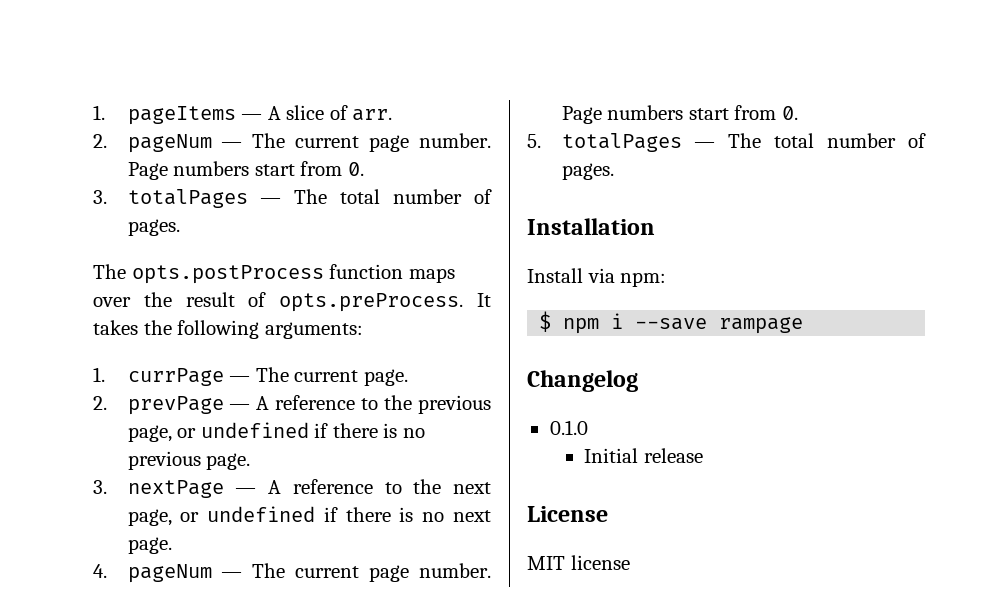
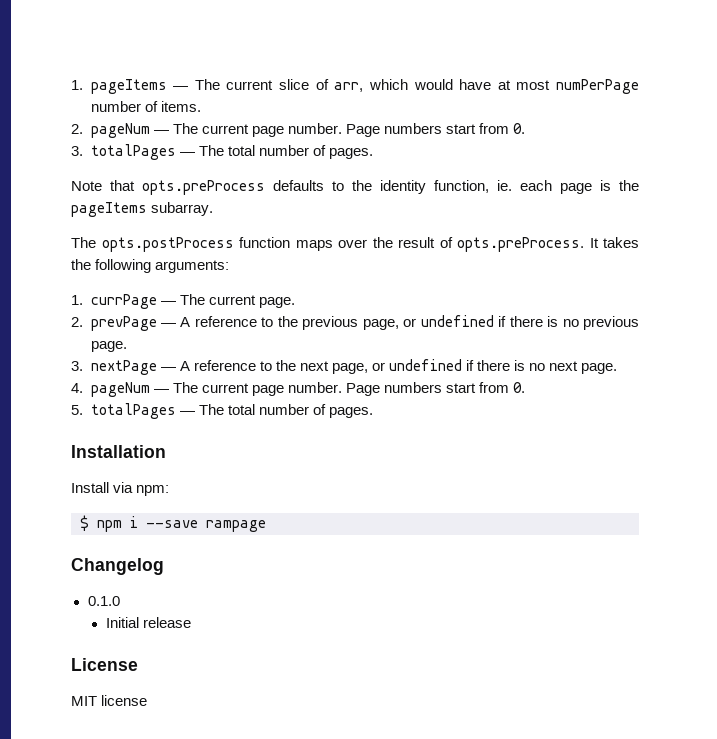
[267,105,393,121] A slice of arr. -> [194,79,639,94] [90,101,201,112] The current slice of arr, which would have at most numPerPage number of items.
(180, 227) none -> [71,180,639,195] [71,202,214,217] // Note that opts.preProcess defaults to the identity function, ie. each page is the pageItems subarray.

